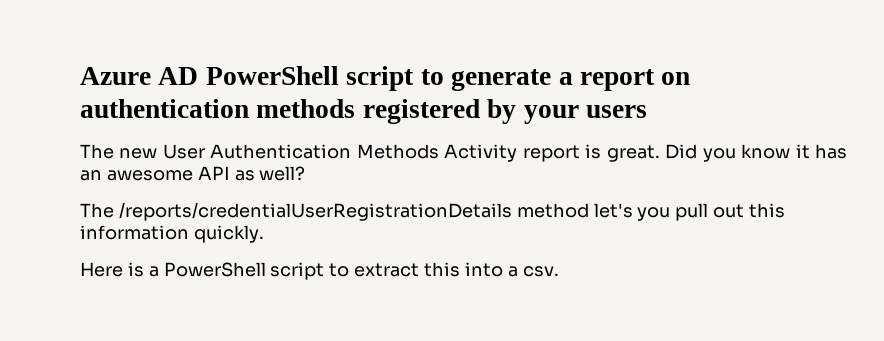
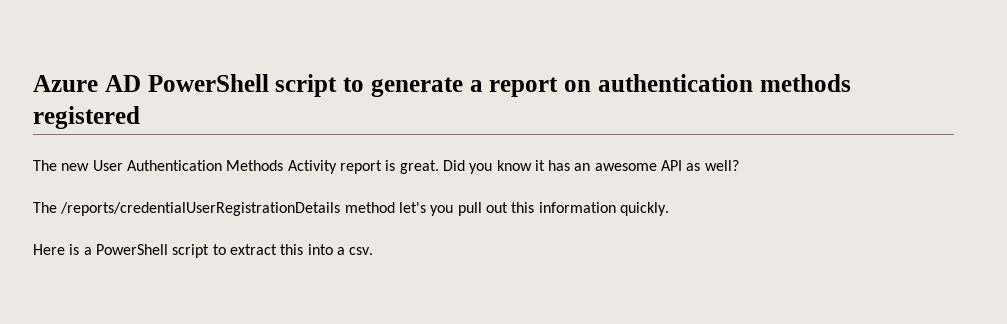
[487,99,648,124] by your users -> (140, 117) none

